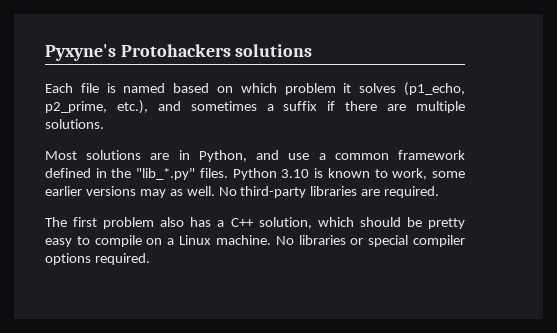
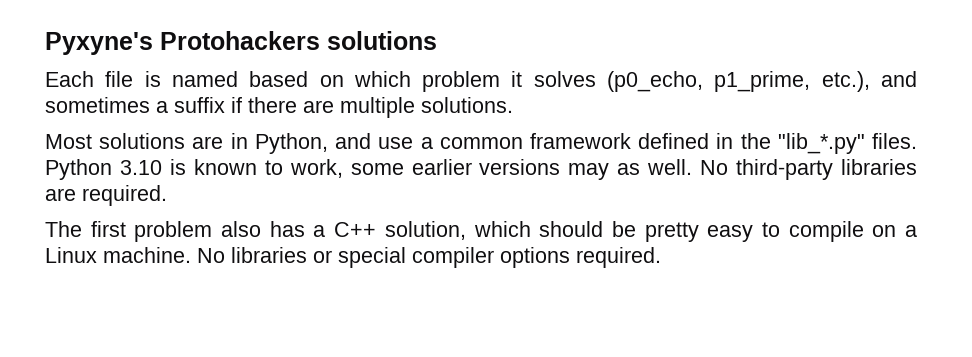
[404,82,466,96] [45,101,107,113] (p1_echo, p2_prime, -> [607,71,811,92] (p0_echo, p1_prime,

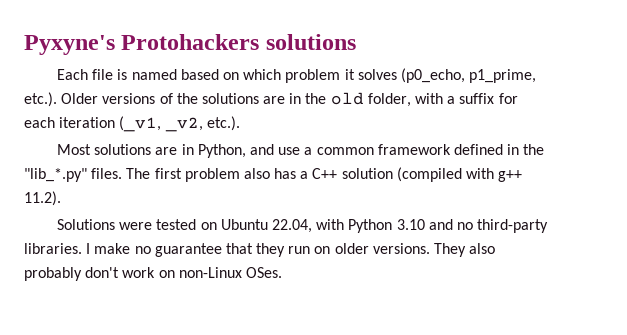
[821,71,917,92] [45,97,513,118] etc.), and sometimes a suffix if there are multiple solutions. -> [24,92,518,107] [24,116,240,132] etc.). Older versions of the solutions are in the old folder, with a suffix for each iteration (_v1, _v2, etc.).
[45,159,918,180] [45,185,167,206] Python 3.10 is known to work, some earlier versions may as well. No third-party libraries are required. // -> (123, 173) none
[384,221,917,242] [45,247,661,268] solution, which should be pretty easy to compile on a Linux machine. No libraries or special compiler options required. -> [341,167,523,182] [24,191,61,206] [57,219,549,233] [24,243,496,257] [24,267,282,281] solution (compiled with g++ 11.2). // Solutions were tested on Ubuntu 22.04, with Python 3.10 and no third-party libraries. I make no guarantee that they run on older versions. They also probably don't work on non-Linux OSes.

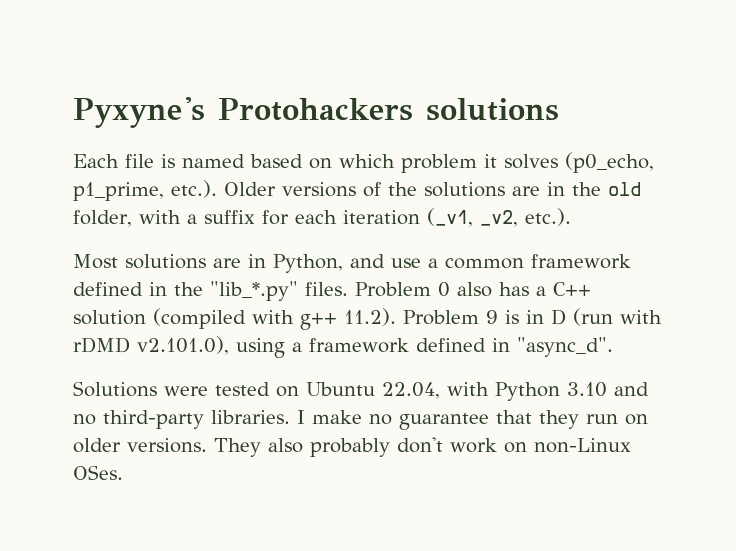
[126,168,240,182] The first problem -> [355,282,450,297] Problem 0
(61, 198) none -> [403,308,662,326] [73,336,613,358] Problem 9 is in D (run with rDMD v2.101.0), using a framework defined in "async_d".

